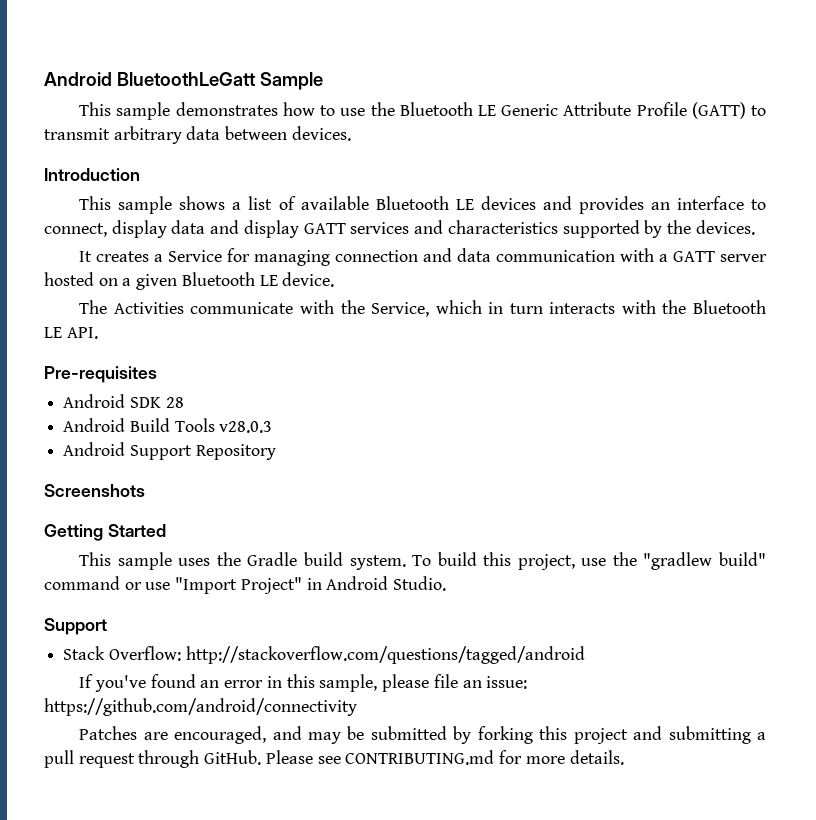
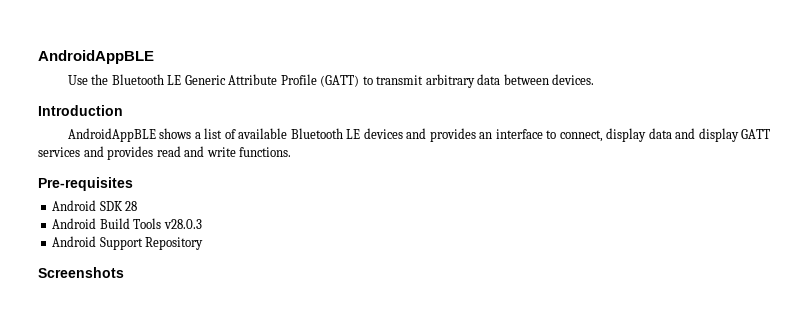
[44,72,323,90] [79,102,366,120] Android BluetoothLeGatt Sample // This sample demonstrates how to use -> [38,50,154,64] [67,75,88,85] AndroidAppBLE // Use
[79,196,173,214] This sample -> [67,128,156,142] AndroidAppBLE
[447,220,755,238] [79,248,768,266] [44,272,335,290] [79,300,767,317] [44,327,98,339] characteristics supported by the devices. // It creates a Service for managing connection and data communication with a GATT server hosted on a given Bluetooth LE device. // The Activities communicate with the Service, which in turn interacts with the Bluetooth LE API. -> [107,146,292,160] provides read and write functions.
[44,524,166,541] [79,552,766,570] [44,576,447,594] [44,618,107,635] [63,646,585,664] [79,674,528,692] [44,698,357,716] [79,726,767,744] [44,750,624,768] // Getting Started // This sample uses the Gradle build system. To build this project, use the "gradlew build" command or use "Import Project" in Android Studio. // Support // Stack Overflow: http://stackoverflow.com/questions/tagged/android // If you've found an error in this sample, please file an issue: https://github.com/android/connectivity // Patches are encouraged, and may be submitted by forking this project and submitting a pull request through GitHub. Please see CONTRIBUTING.md for more details. -> (124, 272) none

